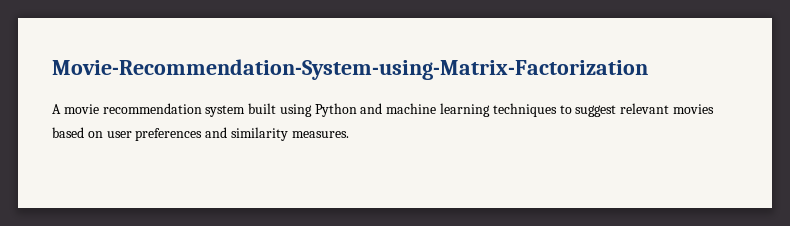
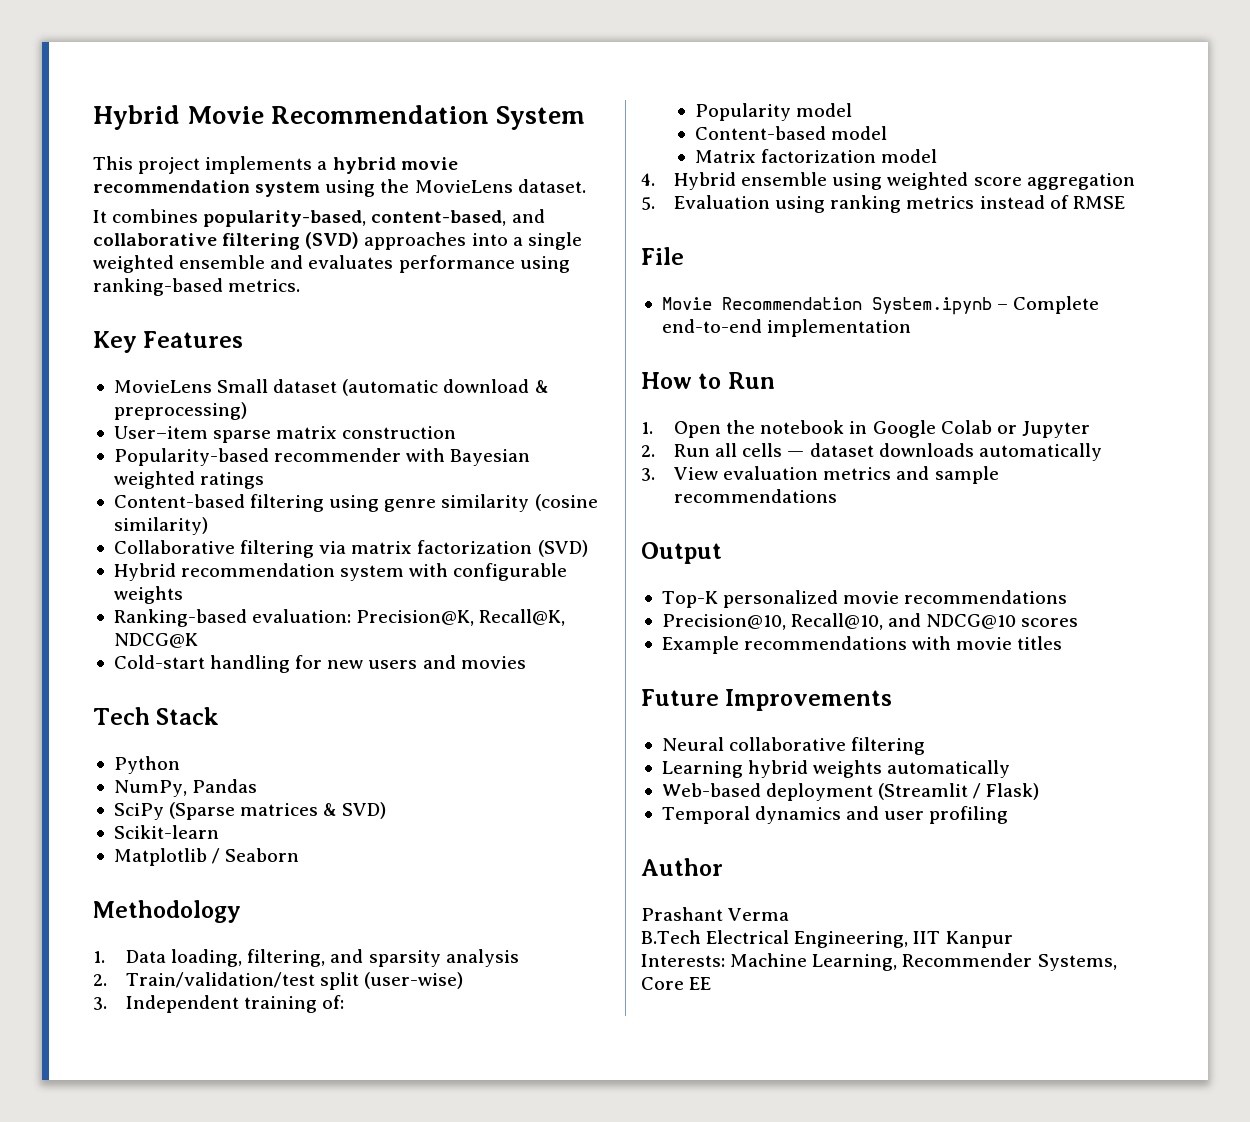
[52,59,648,80] [52,103,714,117] [52,127,349,141] Movie-Recommendation-System-using-Matrix-Factorization // A movie recommendation system built using Python and machine learning techniques to suggest relevant movies based on user preferences and similarity measures. -> [93,105,586,130] [93,156,458,174] [93,179,586,197] [93,209,545,227] [93,232,582,250] [93,255,570,273] [93,278,301,296] [93,331,244,353] [113,379,549,396] [113,402,247,420] [113,426,457,443] [113,448,531,466] [113,471,265,489] [113,494,598,512] [113,517,208,535] [113,540,588,558] [113,563,568,581] [113,586,183,604] [113,609,566,627] [113,633,198,648] [113,655,526,673] [93,707,220,725] [113,756,180,774] [113,779,258,797] [113,802,387,820] [113,825,219,839] [113,848,300,866] [93,900,241,923] [93,949,519,967] [93,972,464,990] [93,995,345,1013] [694,103,853,121] [694,126,888,140] [694,149,938,163] [641,172,1135,190] [641,195,1125,213] [641,247,684,265] [661,296,1100,315] [661,319,912,337] [641,372,775,389] [641,420,1090,438] [641,443,1102,461] [641,466,999,484] [674,489,838,503] [641,542,722,564] [661,590,1068,608] [661,613,1079,630] [661,636,1063,654] [641,689,893,711] [661,737,926,755] [661,760,1011,778] [661,783,1040,801] [661,806,1009,824] [641,858,723,876] [641,907,790,921] [641,930,1013,948] [641,953,1117,971] [641,977,712,990] Hybrid Movie Recommendation System // This project implements a hybrid movie recommendation system using the MovieLens dataset. // It combines popularity-based, content-based, and collaborative filtering (SVD) approaches into a single weighted ensemble and evaluates performance using ranking-based metrics. // Key Features // MovieLens Small dataset (automatic download & preprocessing) // User–item sparse matrix construction // Popularity-based recommender with Bayesian weighted ratings // Content-based filtering using genre similarity (cosine similarity) // Collaborative filtering via matrix factorization (SVD) // Hybrid recommendation system with configurable weights // Ranking-based evaluation: Precision@K, Recall@K, NDCG@K // Cold-start handling for new users and movies // Tech Stack // Python // NumPy, Pandas // SciPy (Sparse matrices & SVD) // Scikit-learn // Matplotlib / Seaborn // Methodology // 1. Data loading, filtering, and sparsity analysis // 2. Train/validation/test split (user-wise) // 3. Independent training of: // Popularity model // Content-based model // Matrix factorization model // 4. Hybrid ensemble using weighted score aggregation // 5. Evaluation using ranking metrics instead of RMSE // File // Movie Recommendation System.ipynb – Complete end-to-end implementation // How to Run // 1. Open the notebook in Google Colab or Jupyter // 2. Run all cells — dataset downloads automatically // 3. View evaluation metrics and sample recommendations // Output // Top-K personalized movie recommendations // Precision@10, Recall@10, and NDCG@10 scores // Example recommendations with movie titles // Future Improvements // Neural collaborative filtering // Learning hybrid weights automatically // Web-based deployment (Streamlit / Flask) // Temporal dynamics and user profiling // Author // Prashant Verma // B.Tech Electrical Engineering, IIT Kanpur // Interests: Machine Learning, Recommender Systems, Core EE

